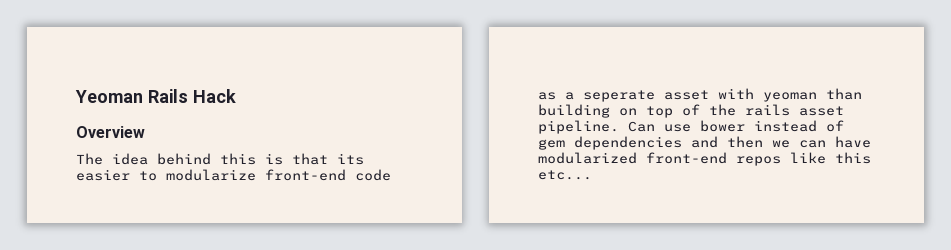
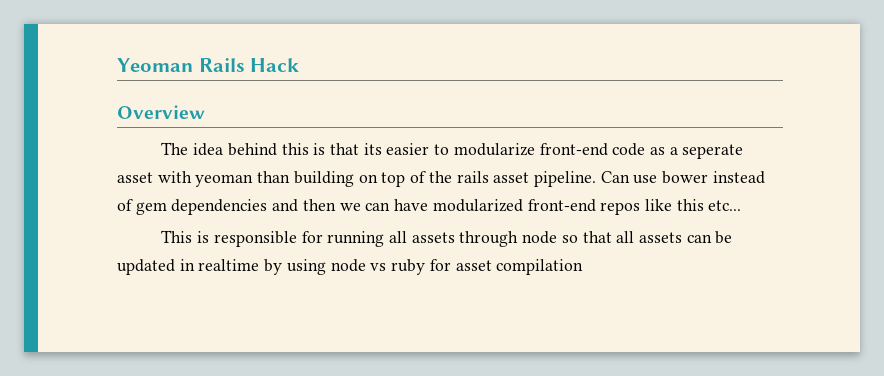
(592, 175) none -> [161,230,733,247] [117,259,584,275] // This is responsible for running all assets through node so that all assets can be updated in realtime by using node vs ruby for asset compilation

